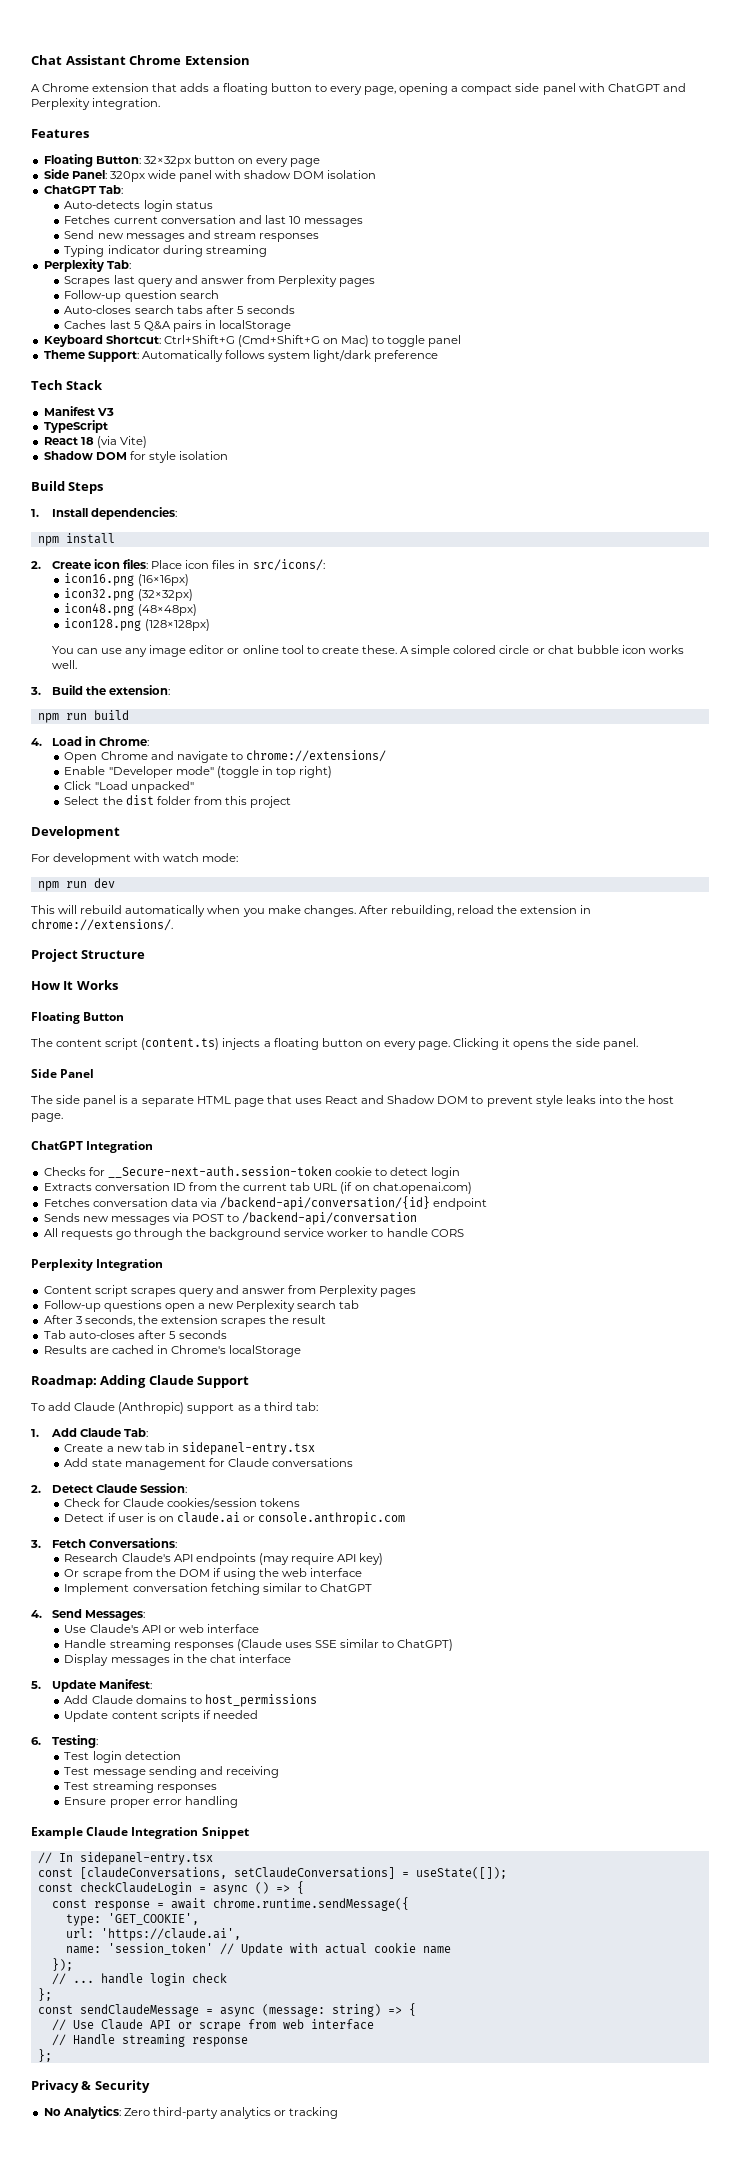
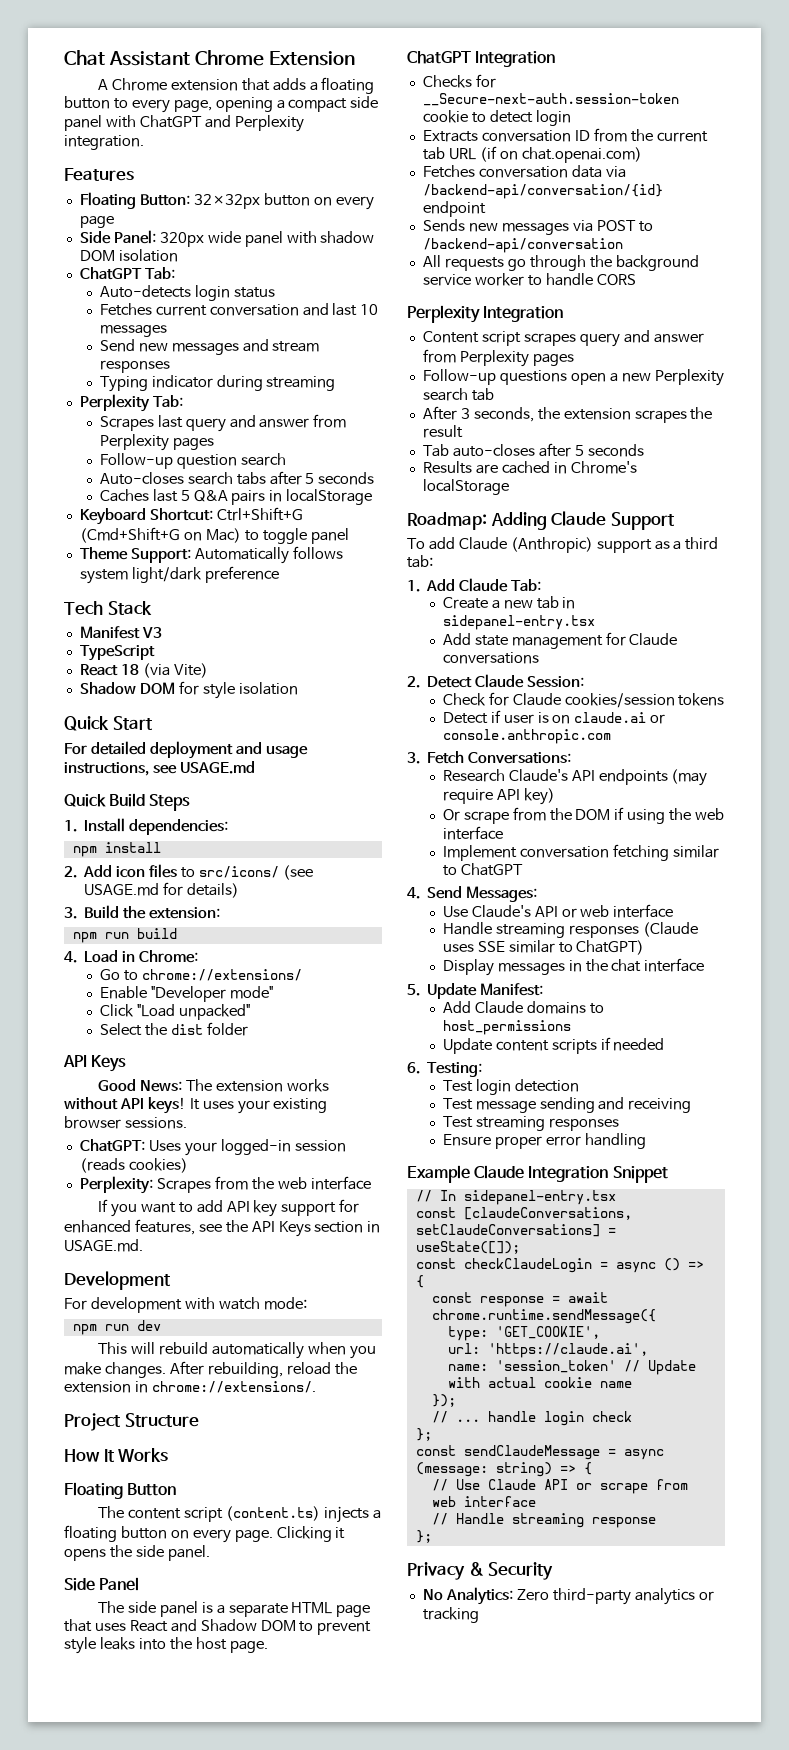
(229, 455) none -> [64,716,153,731] [64,741,308,759] [64,761,255,776] [64,794,106,807] Quick Start // For detailed deployment and usage instructions, see USAGE.md // Quick
[51,559,325,571] [64,573,189,586] [64,588,193,601] [64,603,197,616] [64,618,210,631] [51,645,684,657] [51,660,77,669] Create icon files: Place icon files in src/icons/: // icon16.png (16×16px) // icon32.png (32×32px) // icon48.png (48×48px) // icon128.png (128×128px) // You can use any image editor or online tool to create these. A simple colored circle or chat bubble icon works well. -> [83,864,313,880] [84,882,240,898] Add icon files to src/icons/ (see USAGE.md for details)
[64,751,228,763] Open Chrome and navigate -> [99,969,120,981] Go
[216,766,333,778] (toggle in top right) -> (273, 992) none
[193,796,292,808] from this project -> [63,1055,127,1072] [97,1079,329,1092] [64,1097,328,1114] [64,1116,187,1129] [79,1139,346,1156] [79,1158,188,1173] [79,1176,371,1194] [97,1199,360,1217] [64,1219,381,1237] [64,1239,143,1252] // API Keys // Good News: The extension works without API keys! It uses your existing browser sessions. // ChatGPT: Uses your logged-in session (reads cookies) // Perplexity: Scrapes from the web interface // If you want to add API key support for enhanced features, see the API Keys section in USAGE.md.

